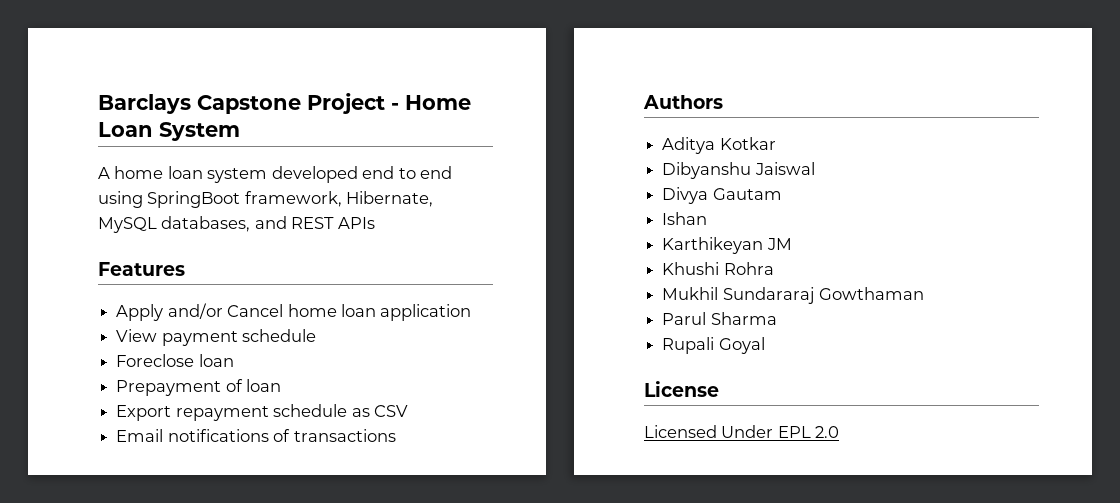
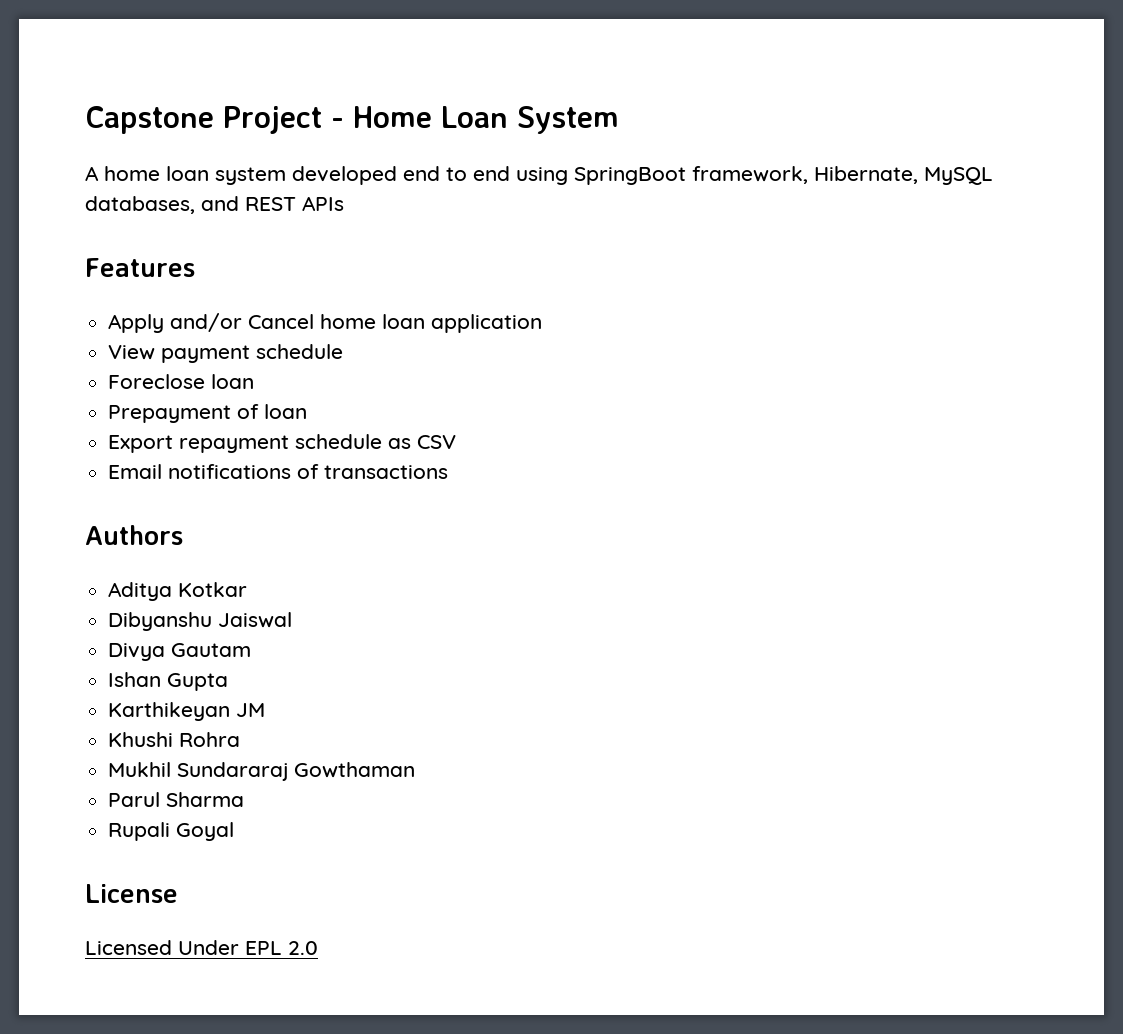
[98,94,191,114] Barclays -> (85, 120) none
(708, 218) none -> [167,673,229,691] Gupta

